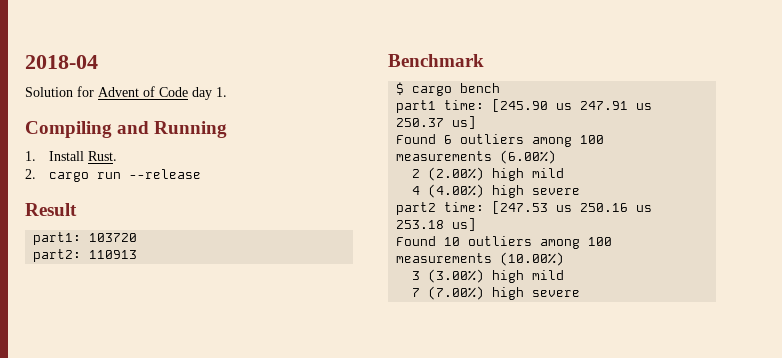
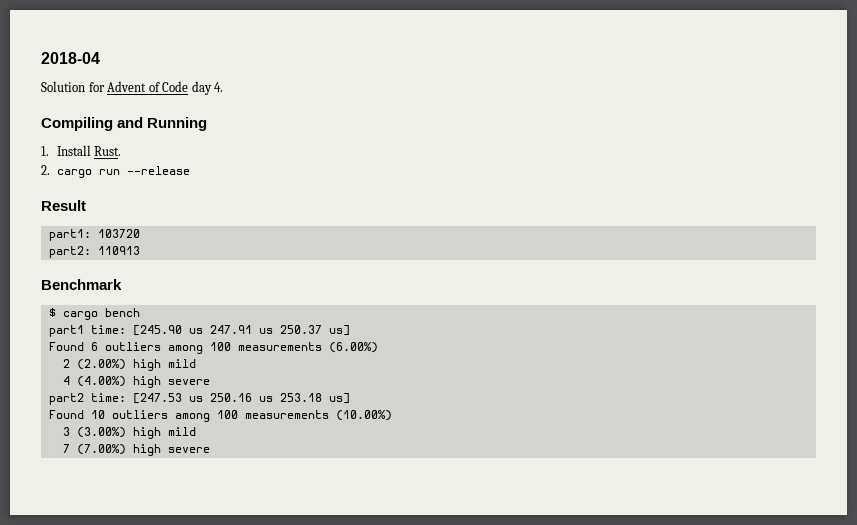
[216,87,227,97] 1. -> [214,82,224,92] 4.

